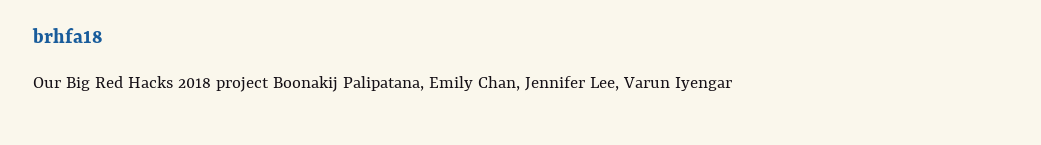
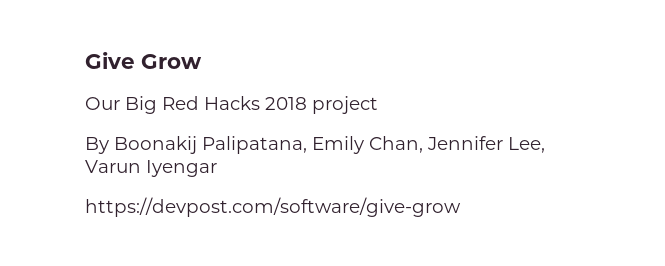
[32,28,102,43] brhfa18 -> [85,52,202,69] Give Grow
(269, 84) none -> [85,137,109,154] // By
(732, 84) none -> [85,197,461,217] // https://devpost.com/software/give-grow

